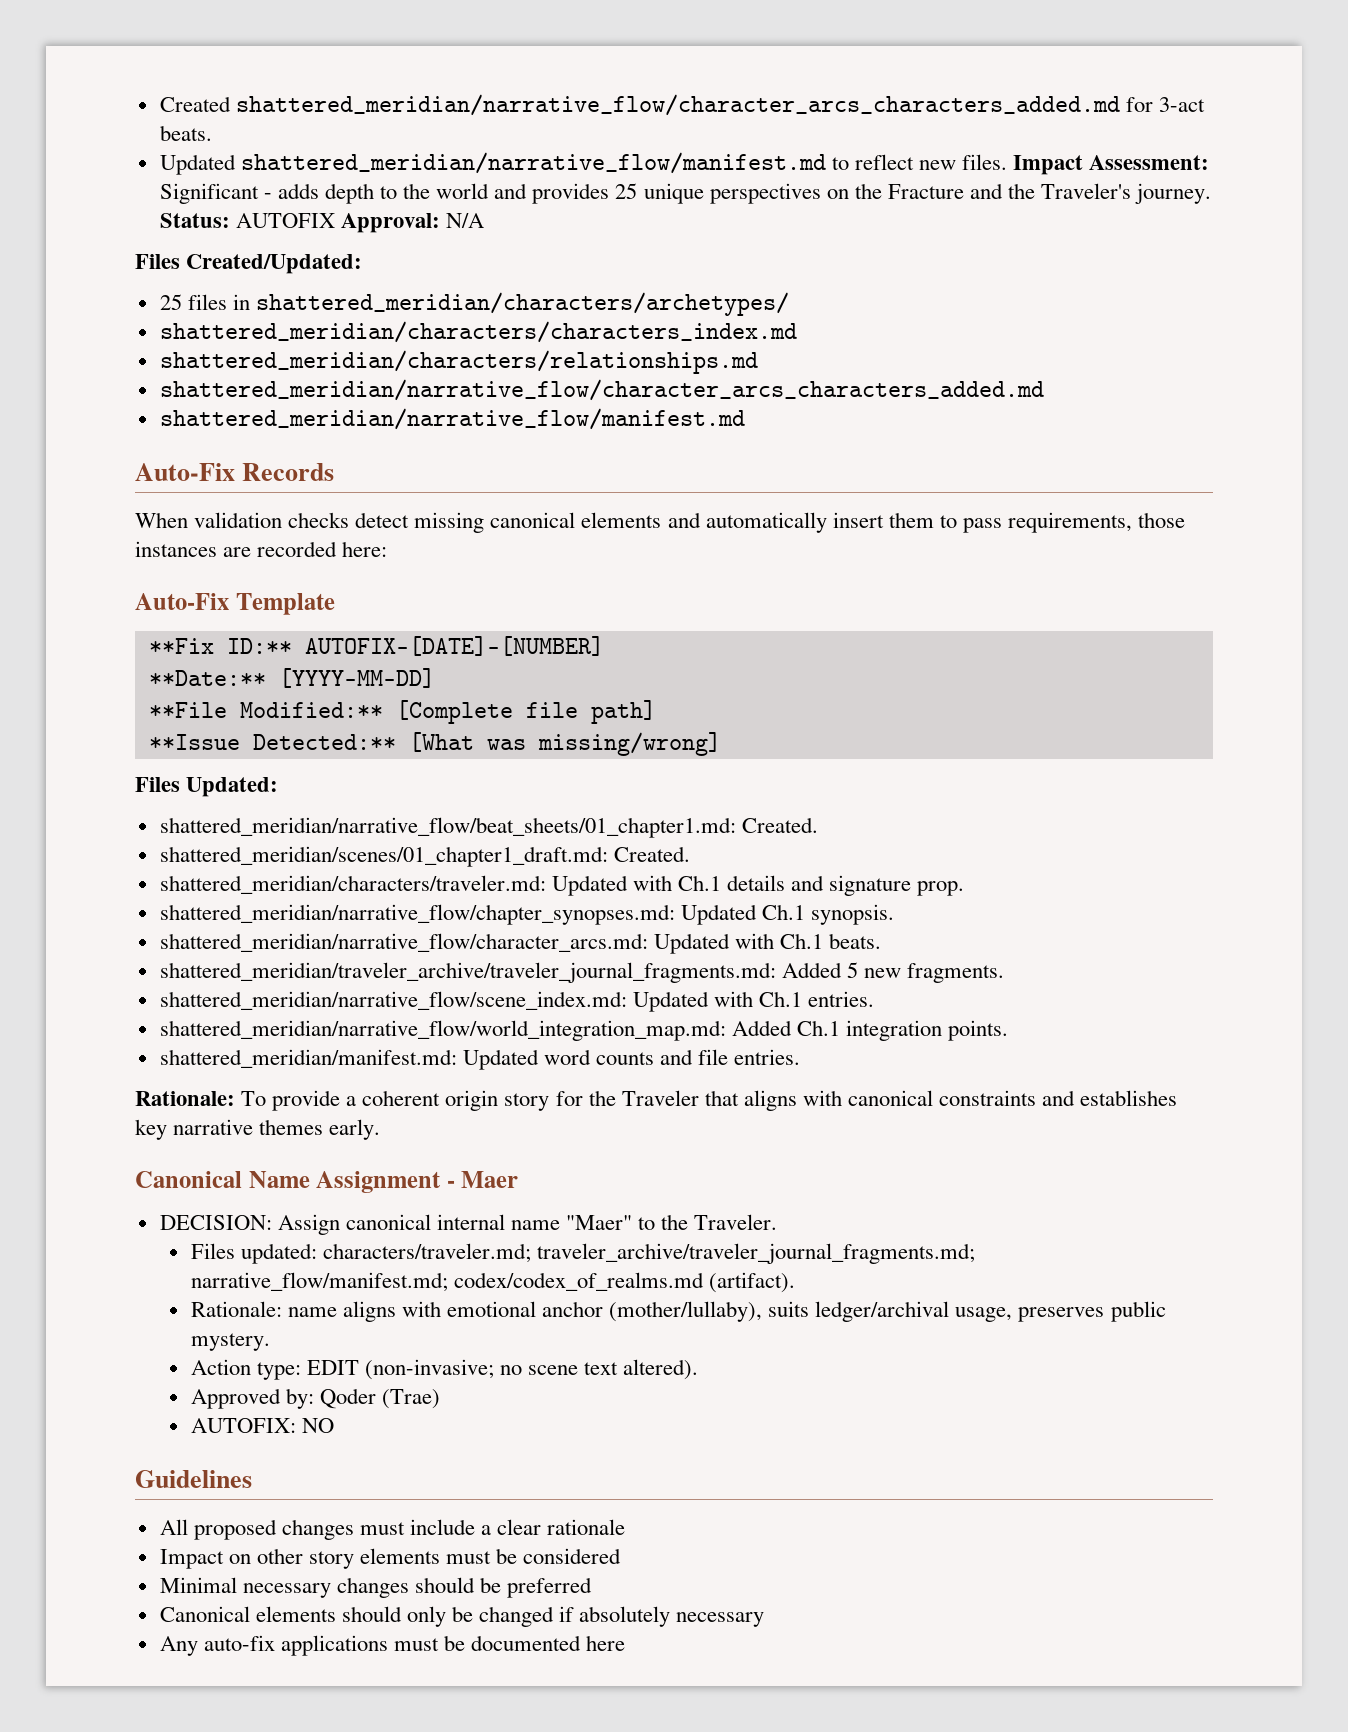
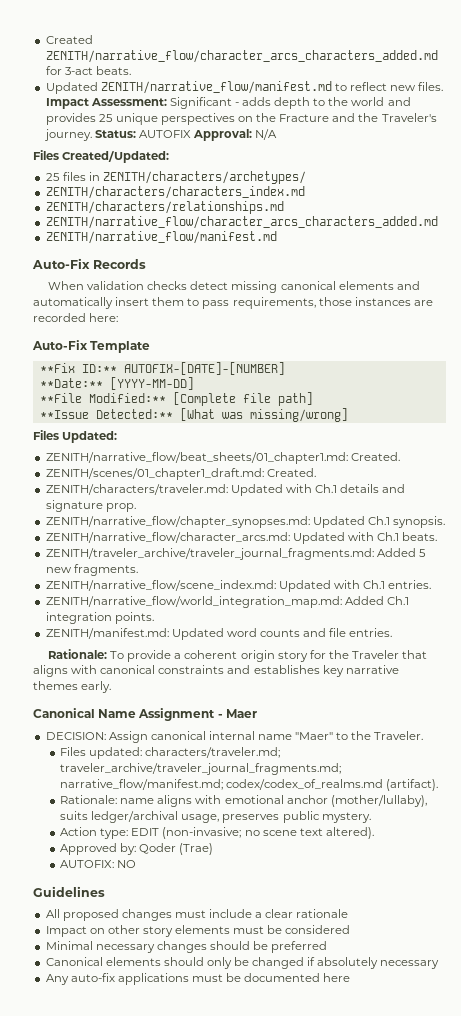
[235,94,1120,116] shattered_meridian/narrative_flow/character_arcs_characters_added.md -> [45,50,438,63] ZENITH/narrative_flow/character_arcs_characters_added.md
[240,152,826,174] shattered_meridian/narrative_flow/manifest.md -> [100,81,332,94] ZENITH/narrative_flow/manifest.md
[255,292,789,316] [159,321,797,343] [159,350,758,374] [159,379,1044,401] [159,408,745,430] shattered_meridian/characters/archetypes/ // shattered_meridian/characters/characters_index.md // shattered_meridian/characters/relationships.md // shattered_meridian/narrative_flow/character_arcs_characters_added.md // shattered_meridian/narrative_flow/manifest.md -> [102,171,306,184] [45,186,305,199] [45,201,284,214] [45,216,438,229] [45,231,277,244] ZENITH/characters/archetypes/ // ZENITH/characters/characters_index.md // ZENITH/characters/relationships.md // ZENITH/narrative_flow/character_arcs_characters_added.md // ZENITH/narrative_flow/manifest.md
[159,817,818,838] [159,846,690,867] [159,875,546,894] shattered_meridian/narrative_flow/beat_sheets/01_chapter1.md: Created. // shattered_meridian/scenes/01_chapter1_draft.md: Created. // shattered_meridian/characters/traveler.md: -> [45,452,400,464] [45,468,316,480] [45,484,228,495] ZENITH/narrative_flow/beat_sheets/01_chapter1.md: Created. // ZENITH/scenes/01_chapter1_draft.md: Created. // ZENITH/characters/traveler.md:
[159,904,675,925] shattered_meridian/narrative_flow/chapter_synopses.md: -> [45,516,310,528] ZENITH/narrative_flow/chapter_synopses.md:
[159,933,648,952] shattered_meridian/narrative_flow/character_arcs.md: -> [45,532,290,543] ZENITH/narrative_flow/character_arcs.md:
[159,962,776,983] shattered_meridian/traveler_archive/traveler_journal_fragments.md: -> [45,548,374,560] ZENITH/traveler_archive/traveler_journal_fragments.md:
[159,991,627,1010] shattered_meridian/narrative_flow/scene_index.md: -> [45,580,276,591] ZENITH/narrative_flow/scene_index.md:
[159,1020,726,1041] shattered_meridian/narrative_flow/world_integration_map.md: -> [45,596,342,608] ZENITH/narrative_flow/world_integration_map.md:
[159,1049,457,1068] shattered_meridian/manifest.md: -> [45,628,169,639] ZENITH/manifest.md:

